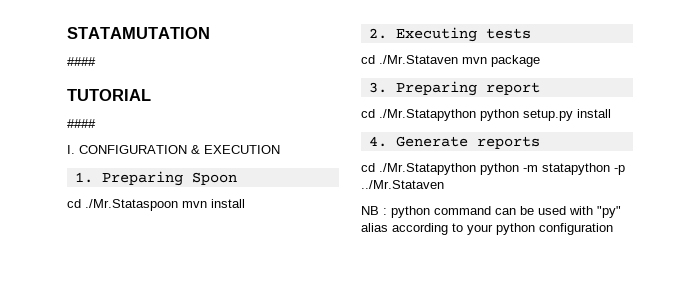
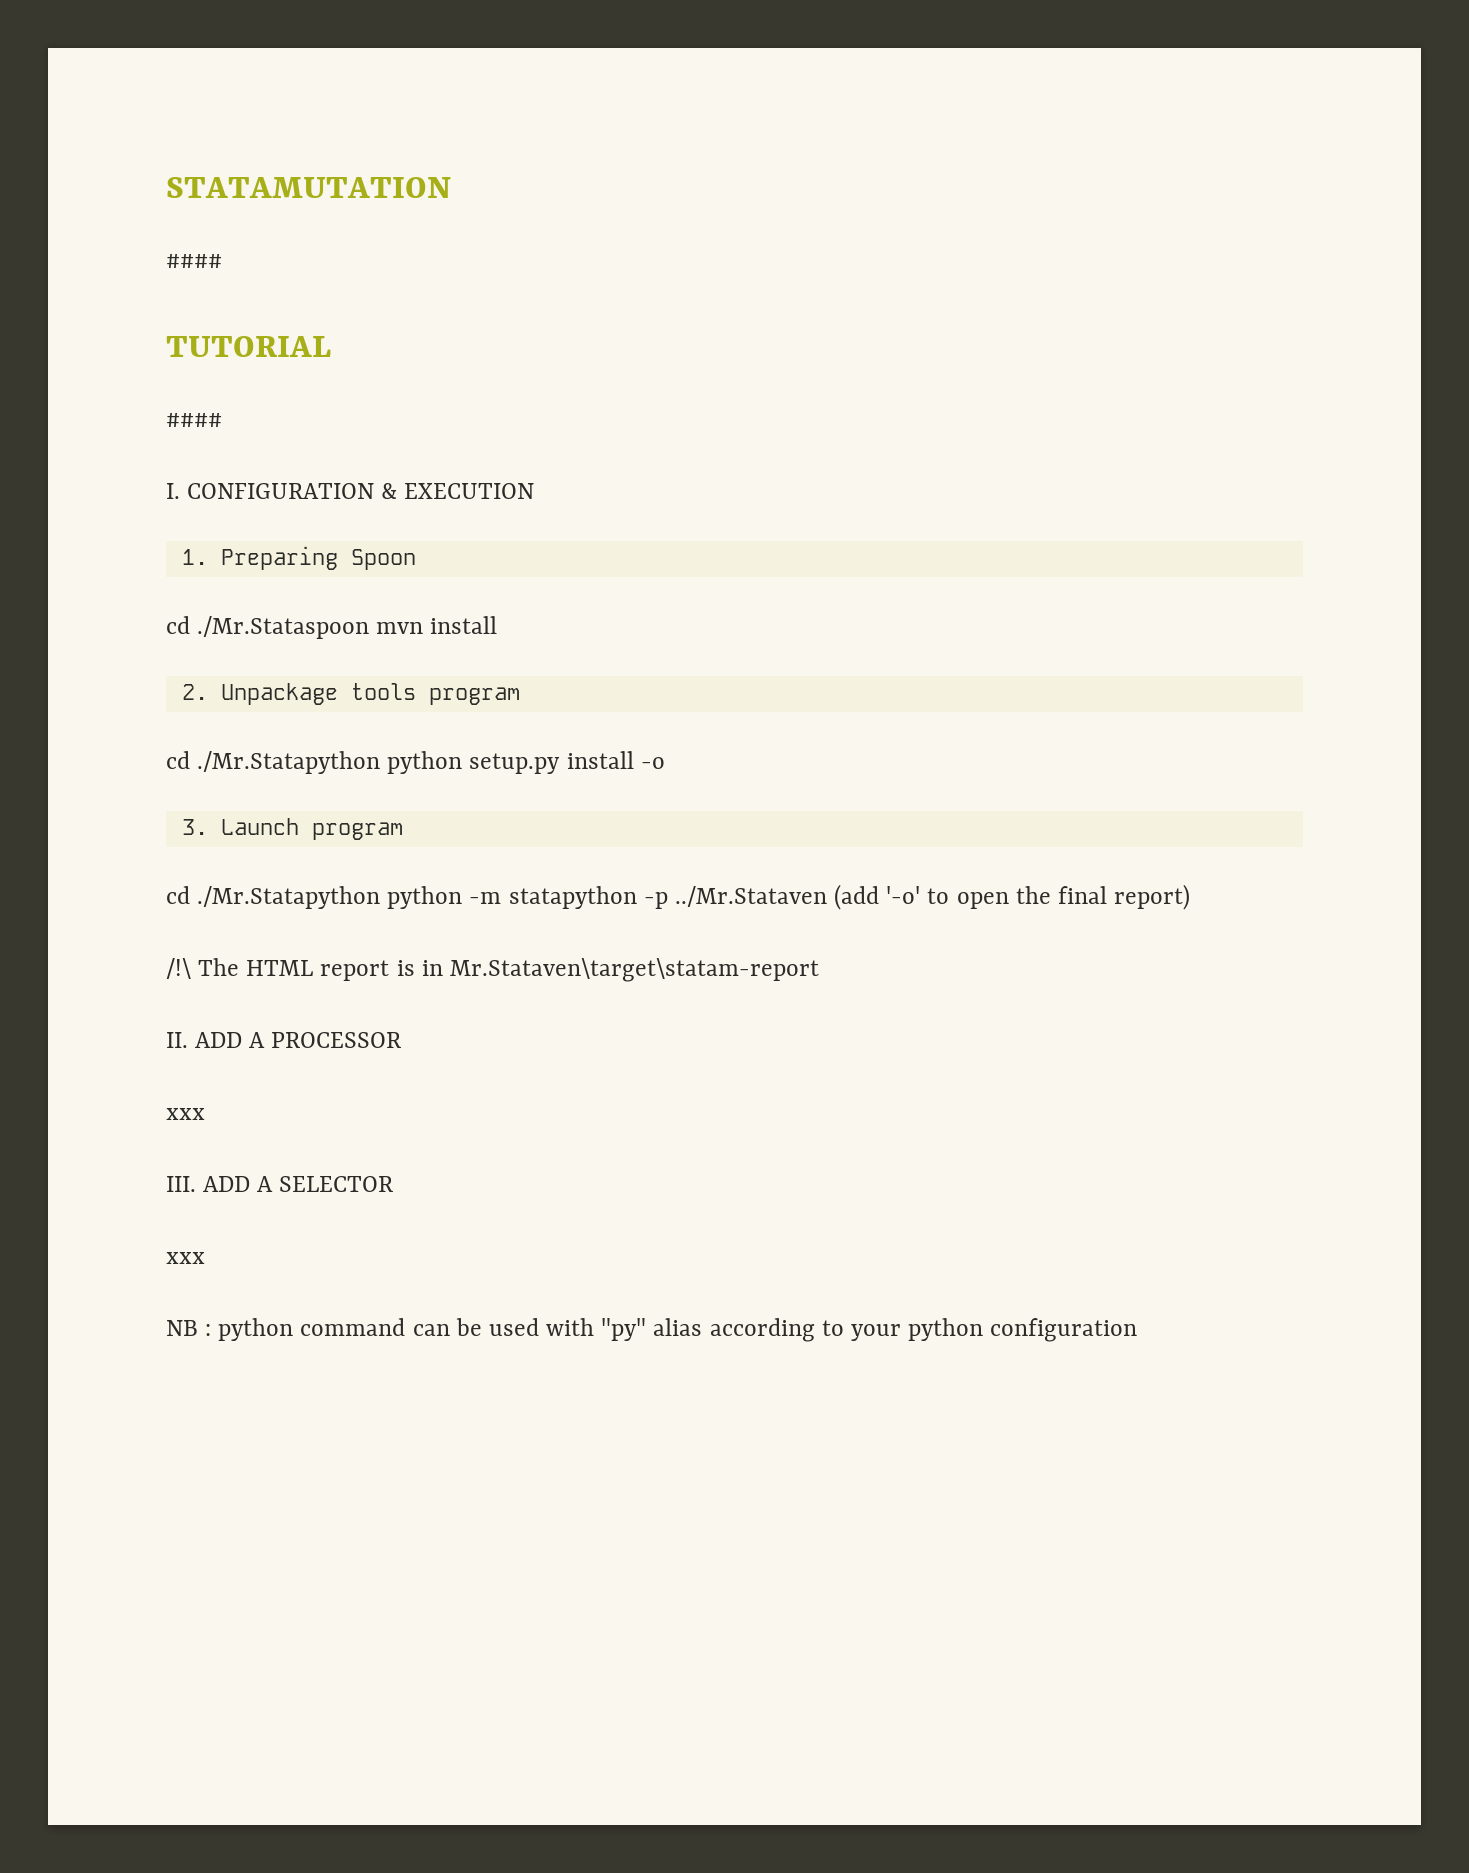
[395,27,531,42] [361,55,540,67] [368,81,540,96] Executing tests // cd ./Mr.Stataven mvn package // 3. Preparing report -> [220,683,520,705] Unpackage tools program
[368,136,540,149] // 4. Generate reports -> [640,757,665,769] [181,818,403,840] -o // 3. Launch program
(444, 184) none -> [834,884,1191,910] [166,958,819,982] [166,1032,402,1048] [166,1108,205,1120] [166,1176,394,1192] [166,1252,205,1264] (add '-o' to open the final report) // /!\ The HTML report is in Mr.Stataven\target\statam-report // II. ADD A PROCESSOR // xxx // III. ADD A SELECTOR // xxx

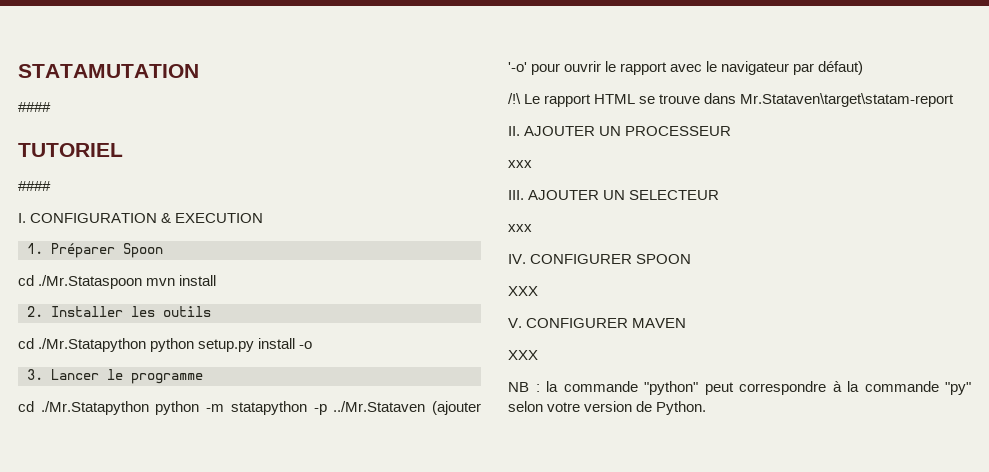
[166,336,331,357] TUTORIAL -> [18,143,123,157] TUTORIEL
[220,546,338,570] Preparing -> [51,243,115,258] Préparer
[220,683,520,705] Unpackage tools program -> [51,306,211,317] Installer les outils
[220,818,403,840] Launch program -> [51,369,203,384] Lancer le programme
[834,884,1191,910] [166,958,443,981] (add '-o' to open the final report) // /!\ The HTML report is in -> [432,401,482,415] [508,61,864,75] [508,93,737,107] (ajouter '-o' pour ouvrir le rapport avec le navigateur par défaut) // /!\ Le rapport HTML se trouve dans
[195,1032,402,1048] ADD A PROCESSOR -> [524,126,732,136] AJOUTER UN PROCESSEUR
[203,1176,394,1192] [166,1252,205,1264] [166,1318,1138,1342] ADD A SELECTOR // xxx // NB : python command can be used with "py" alias according to your python configuration -> [528,190,720,200] [508,224,532,232] [508,254,692,264] [508,286,538,296] [508,318,687,328] [508,350,538,360] [508,381,971,395] [508,401,707,415] AJOUTER UN SELECTEUR // xxx // IV. CONFIGURER SPOON // XXX // V. CONFIGURER MAVEN // XXX // NB : la commande "python" peut correspondre à la commande "py" selon votre version de Python.

